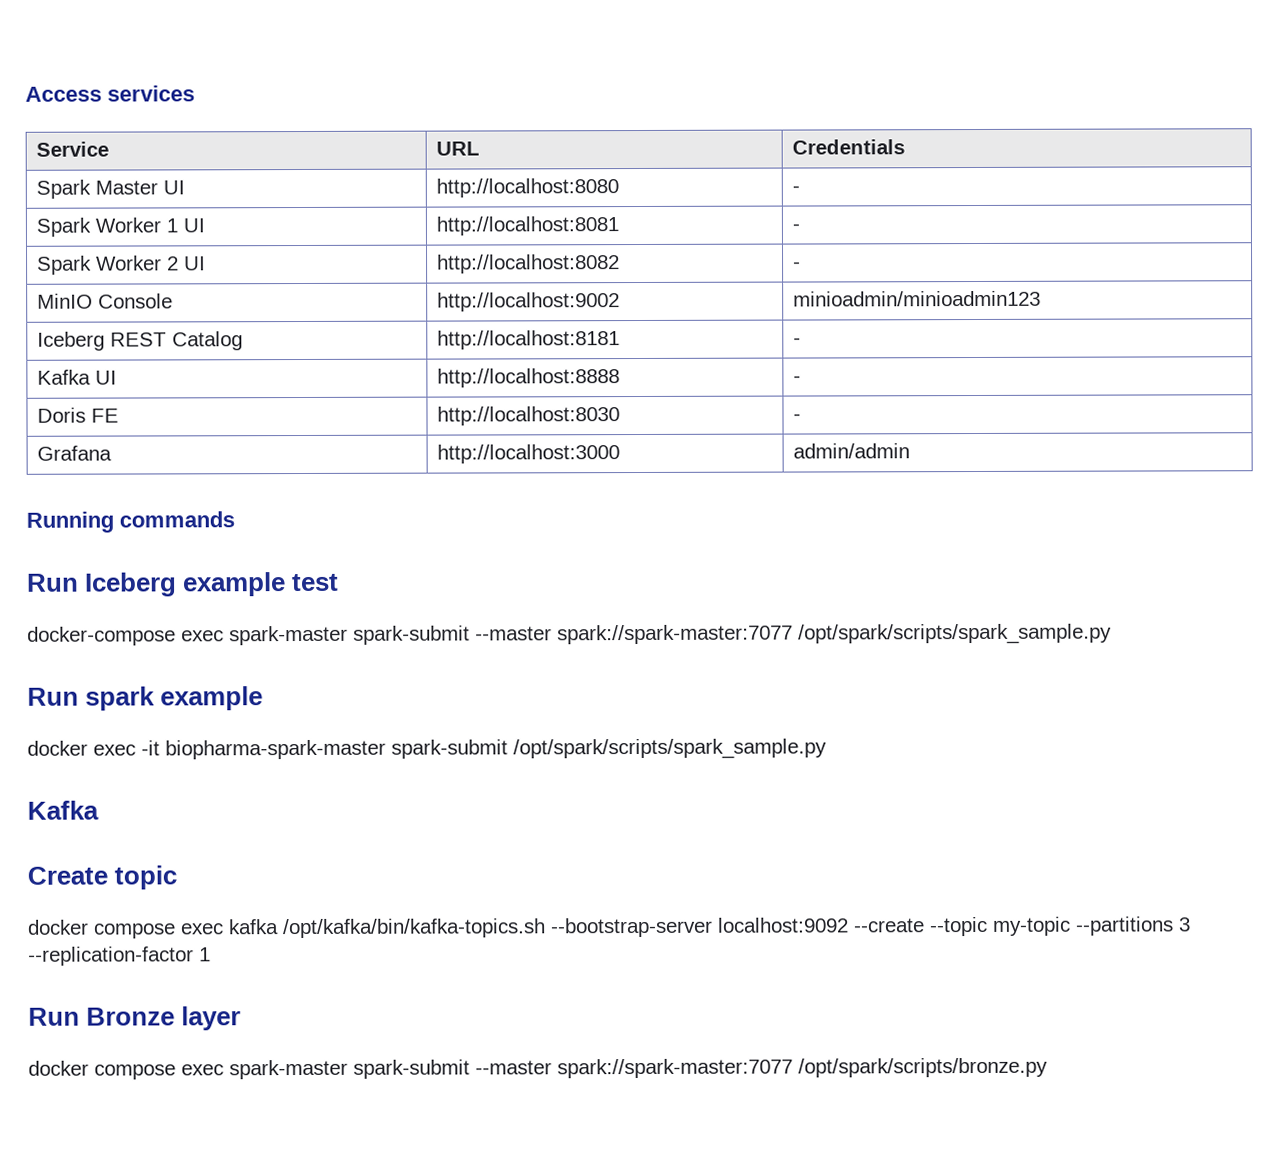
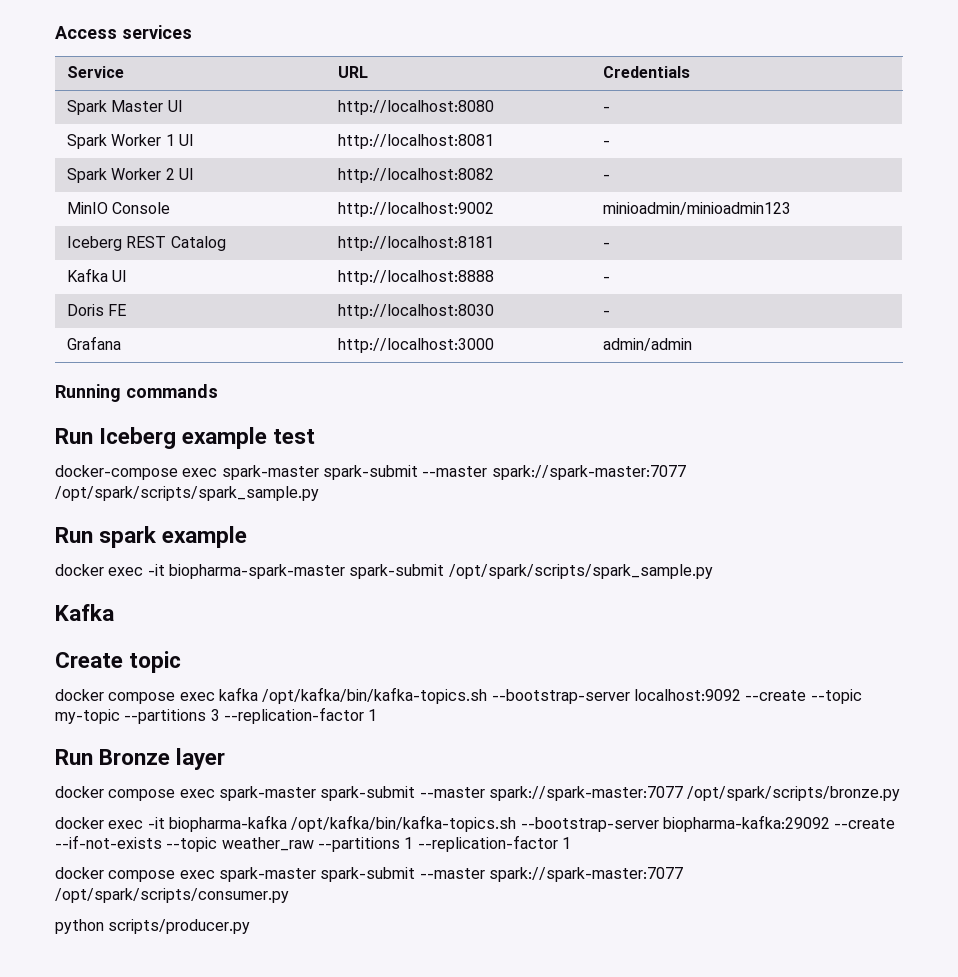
(1048, 1067) none -> [55,815,896,832] [55,835,571,852] [55,867,683,882] [55,888,289,903] [55,919,251,934] // docker exec -it biopharma-kafka /opt/kafka/bin/kafka-topics.sh --bootstrap-server biopharma-kafka:29092 --create --if-not-exists --topic weather_raw --partitions 1 --replication-factor 1 // docker compose exec spark-master spark-submit --master spark://spark-master:7077 /opt/spark/scripts/consumer.py // python scripts/producer.py

